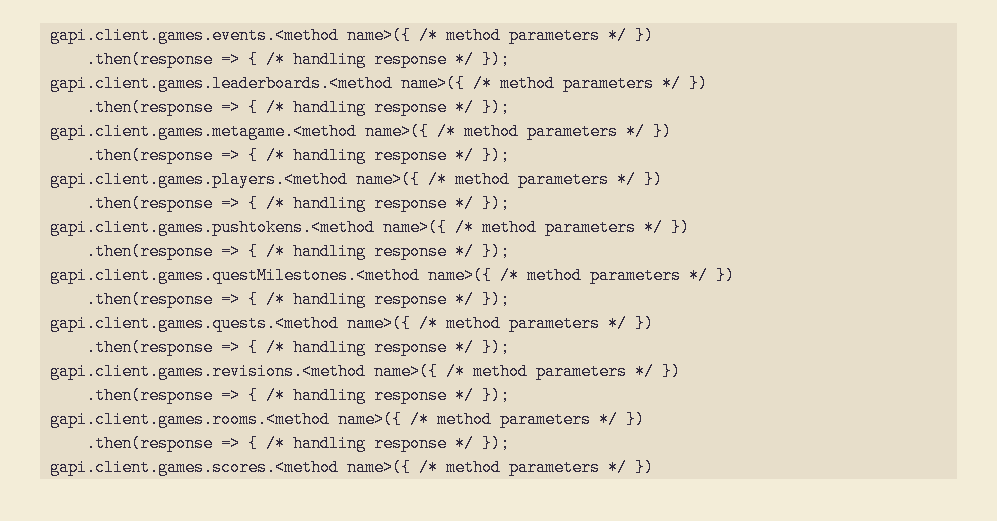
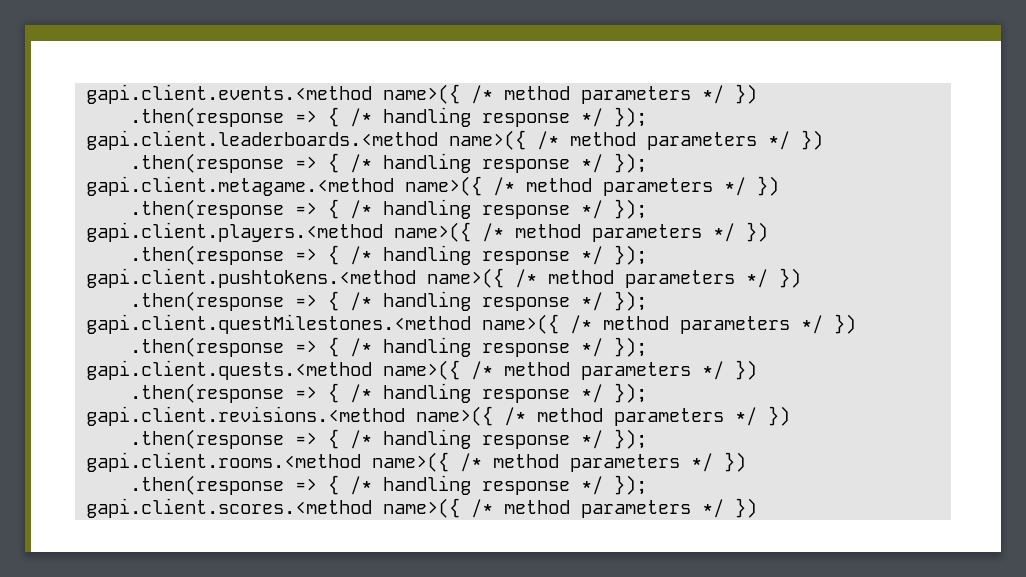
[49,27,339,44] gapi.client.games.events.<method -> [86,84,373,104] gapi.client.events.<method
[49,75,393,92] gapi.client.games.leaderboards.<method -> [86,130,439,150] gapi.client.leaderboards.<method
[49,123,357,140] gapi.client.games.metagame.<method -> [86,176,395,196] gapi.client.metagame.<method
[49,171,348,188] gapi.client.games.players.<method -> [86,222,384,242] gapi.client.players.<method
[49,219,375,236] gapi.client.games.pushtokens.<method -> [86,268,417,288] gapi.client.pushtokens.<method
[49,267,420,284] gapi.client.games.questMilestones.<method -> [86,314,472,334] gapi.client.questMilestones.<method
[49,315,339,332] gapi.client.games.quests.<method -> [86,360,373,380] gapi.client.quests.<method
[49,363,366,380] gapi.client.games.revisions.<method -> [86,406,406,426] gapi.client.revisions.<method
[49,411,330,428] gapi.client.games.rooms.<method -> [86,452,362,472] gapi.client.rooms.<method
[49,459,339,476] gapi.client.games.scores.<method -> [86,498,373,518] gapi.client.scores.<method

